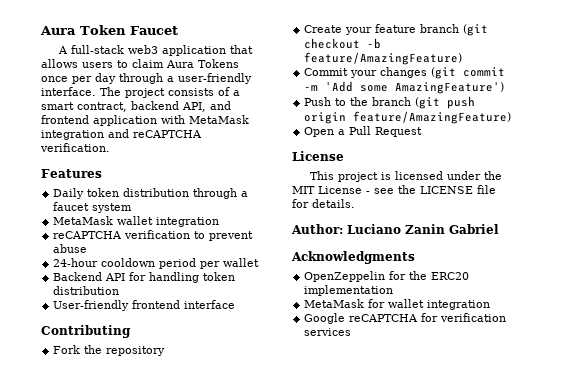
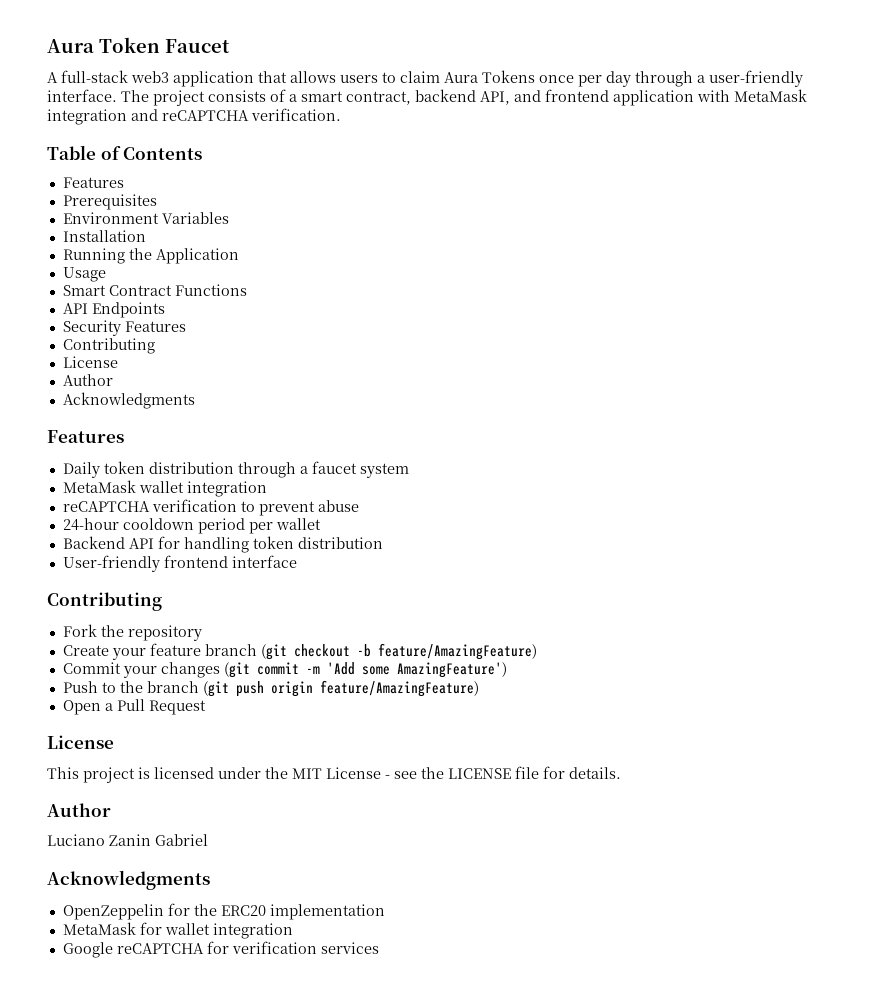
(110, 147) none -> [47,145,203,160] [62,177,124,188] [62,194,157,210] [62,212,229,224] [62,230,146,242] [62,248,239,264] [62,267,106,282] [62,284,247,296] [62,302,165,318] [62,320,186,336] [62,338,155,354] [62,356,118,368] [62,374,113,386] [62,392,195,409] // Table of Contents // Features // Prerequisites // Environment Variables // Installation // Running the Application // Usage // Smart Contract Functions // API Endpoints // Security Features // Contributing // License // Author // Acknowledgments
[291,224,343,234] Author: -> [47,803,111,817] Author //

